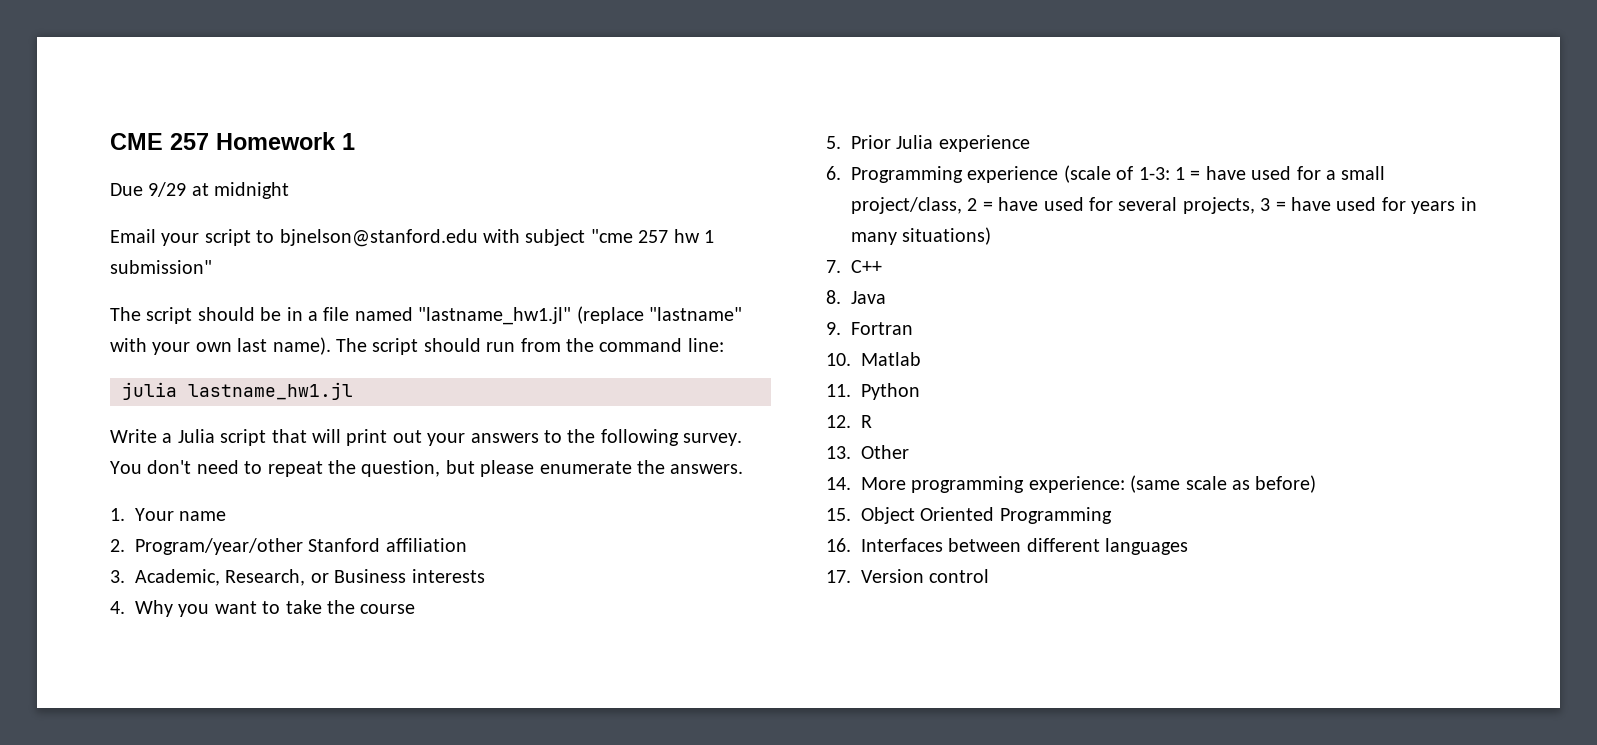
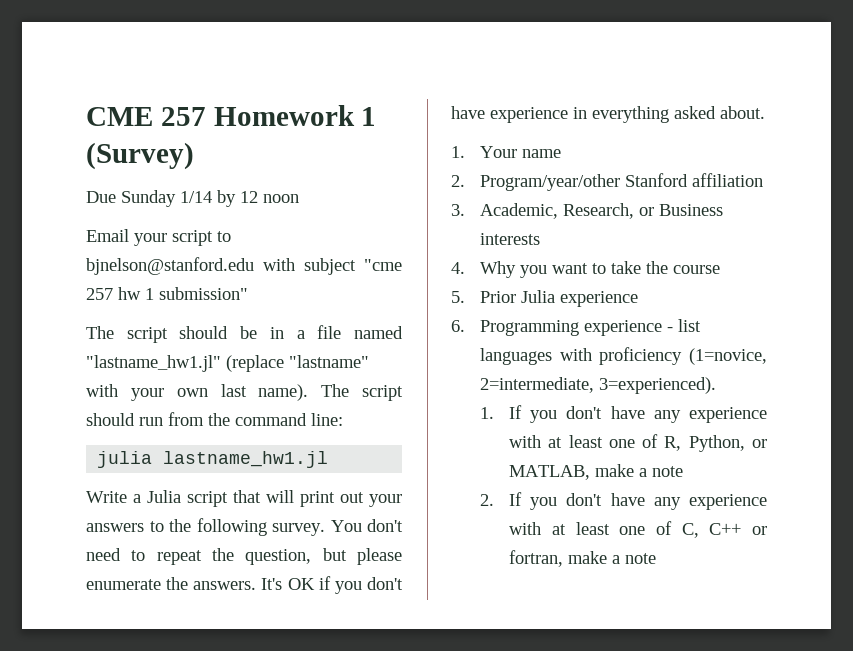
(355, 141) none -> [86,142,194,170] (Survey)
[148,182,290,199] 9/29 at midnight -> [121,190,299,207] Sunday 1/14 by 12 noon
(744, 469) none -> [261,576,403,594] [451,106,765,123] It's OK if you don't have experience in everything asked about.
[1063,165,1386,183] [851,197,1477,214] [851,227,992,245] [826,260,882,273] [826,290,886,304] [826,322,913,335] [826,352,921,366] [826,383,920,400] [826,415,872,428] [826,445,909,459] [826,475,1317,493] [826,507,1112,524] [826,538,1189,555] [826,569,990,583] (scale of 1-3: 1 = have used for a small project/class, 2 = have used for several projects, 3 = have used for years in many situations) // 7. C++ // 8. Java // 9. Fortran // 10. Matlab // 11. Python // 12. R // 13. Other // 14. More programming experience: (same scale as before) // 15. Object Oriented Programming // 16. Interfaces between different languages // 17. Version control -> [667,319,702,332] [480,347,767,365] [480,377,717,394] [480,405,767,423] [509,434,767,452] [509,464,684,480] [480,492,767,510] [509,521,767,538] [509,550,657,567] - list languages with proficiency (1=novice, 2=intermediate, 3=experienced). // 1. If you don't have any experience with at least one of R, Python, or MATLAB, make a note // 2. If you don't have any experience with at least one of C, C++ or fortran, make a note

